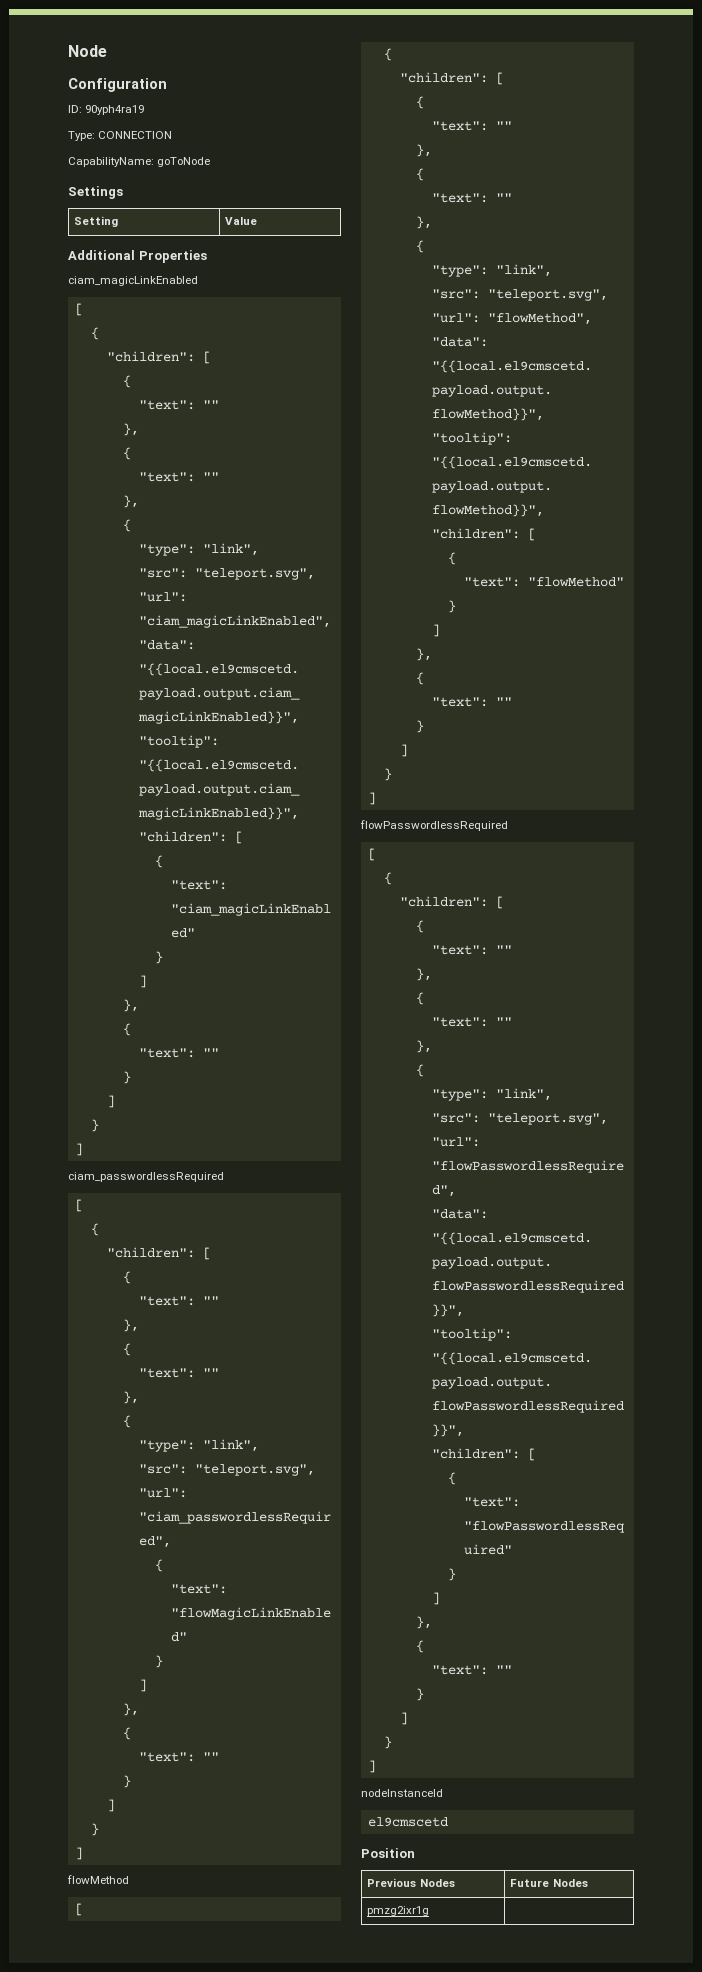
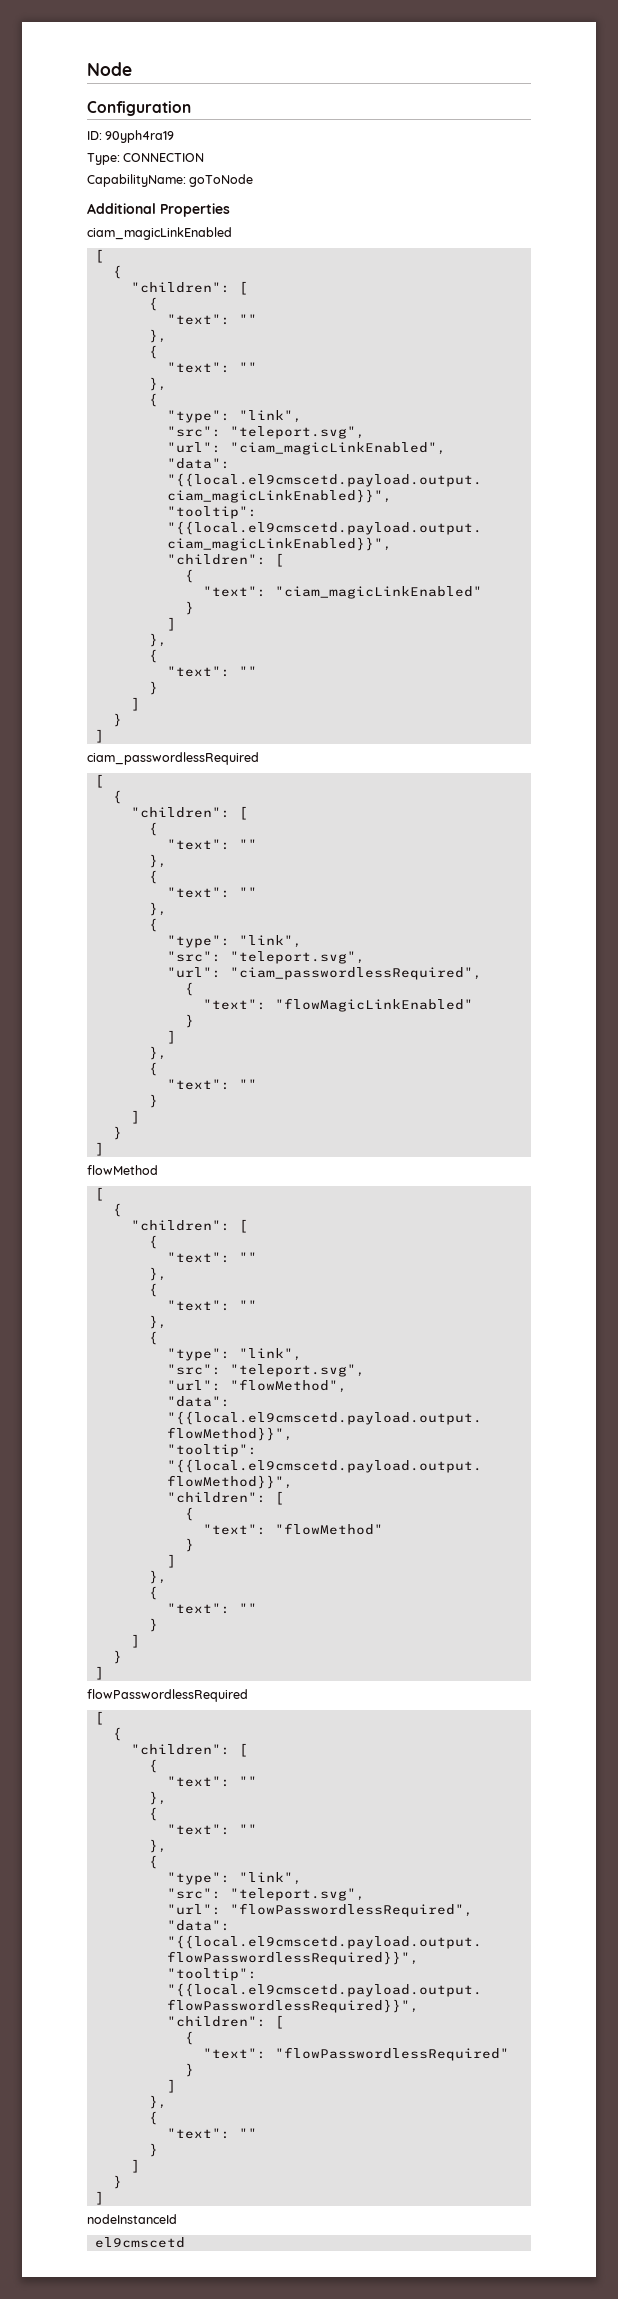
[68,186,123,199] [74,216,119,227] [225,217,258,225] // Settings // Setting | Value -> (254, 180) none
[361,1848,415,1858] [367,1878,455,1887] [510,1879,588,1887] [367,1906,430,1916] // Position // Previous Nodes | Future Nodes // pmzg2ixr1g | -> (185, 2242) none

